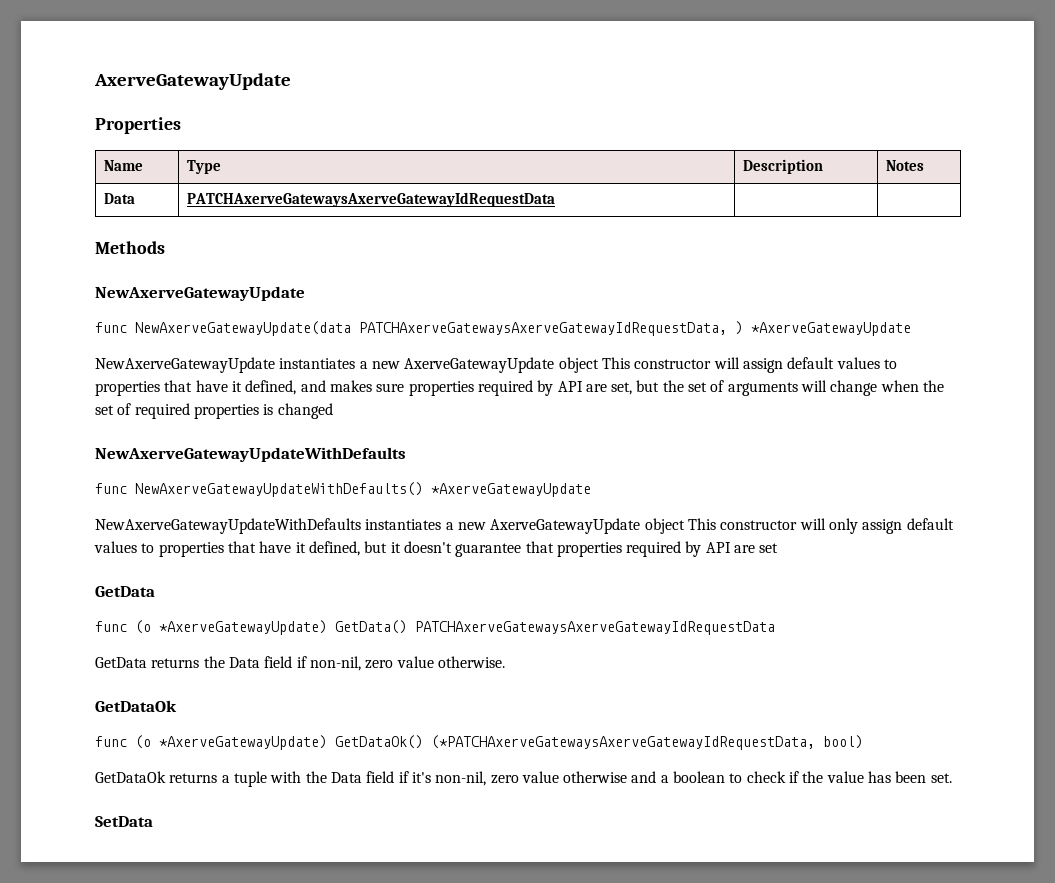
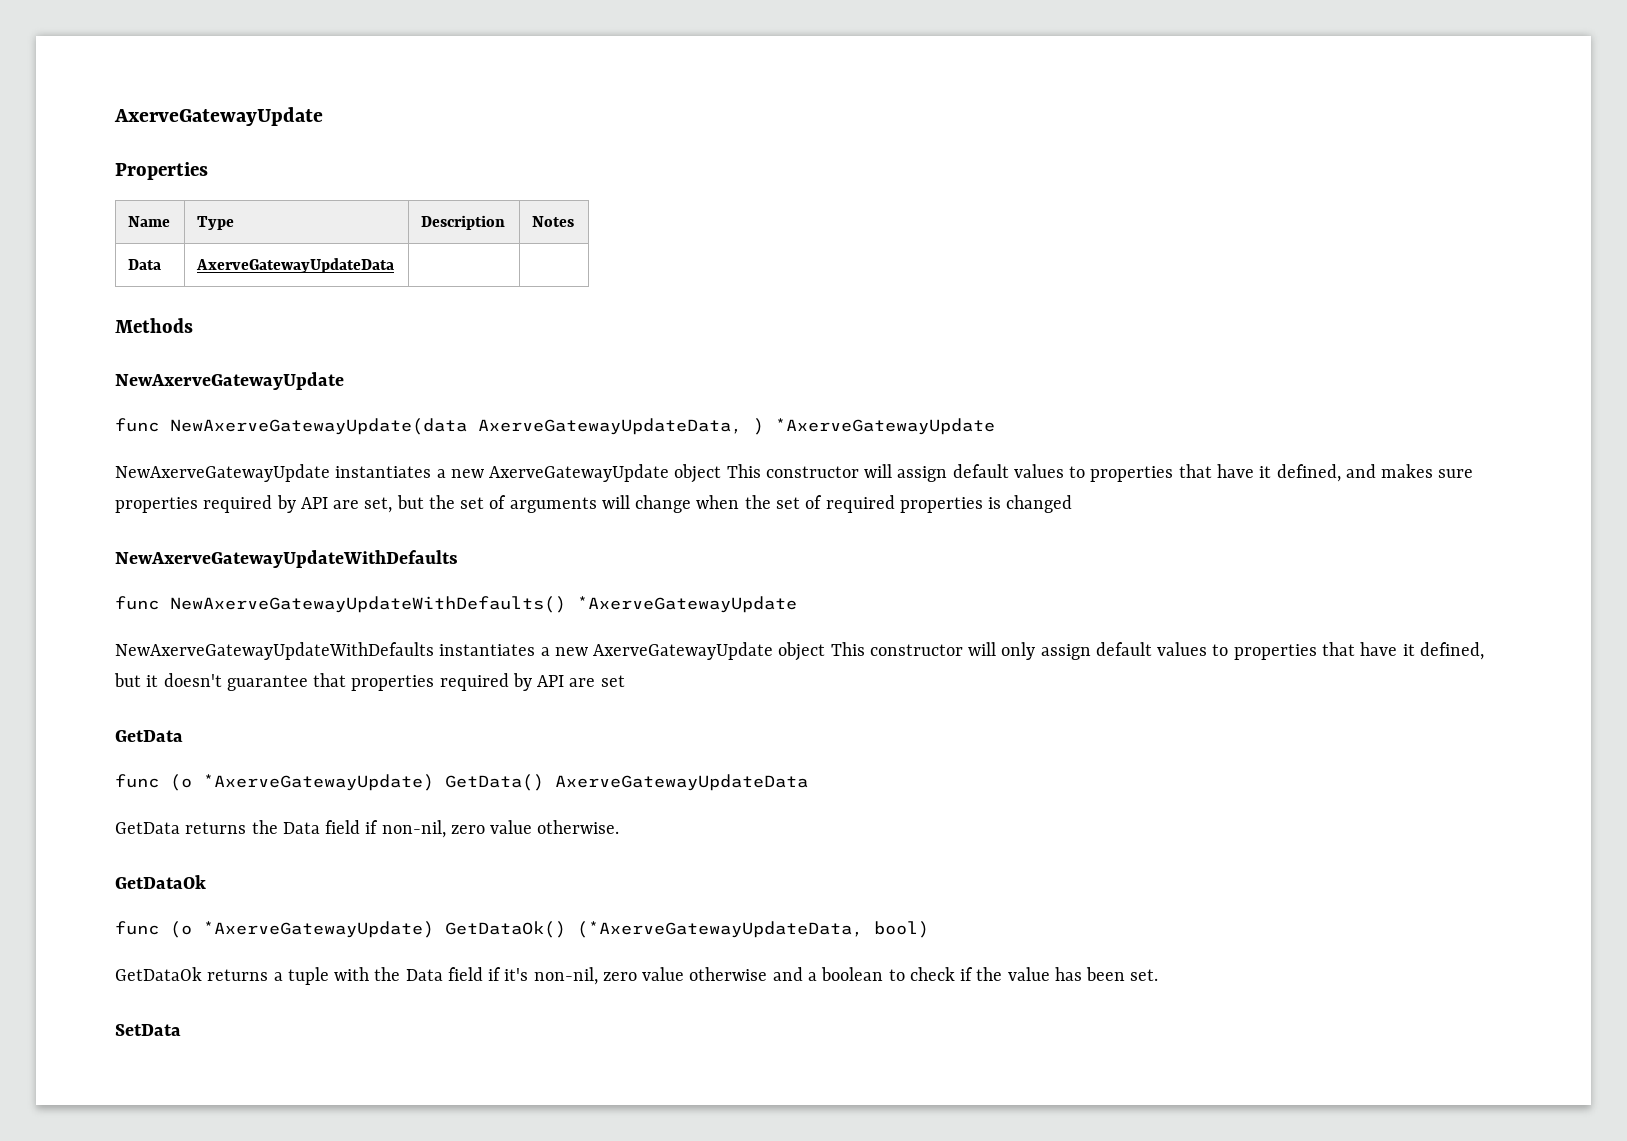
[187,192,556,207] PATCHAxerveGatewaysAxerveGatewayIdRequestData -> [196,258,395,273] AxerveGatewayUpdateData
[359,322,727,336] PATCHAxerveGatewaysAxerveGatewayIdRequestData, -> [478,418,742,435] AxerveGatewayUpdateData,
[415,621,775,635] PATCHAxerveGatewaysAxerveGatewayIdRequestData -> [555,774,808,791] AxerveGatewayUpdateData
[431,735,815,750] (*PATCHAxerveGatewaysAxerveGatewayIdRequestData, -> [577,921,863,938] (*AxerveGatewayUpdateData,

